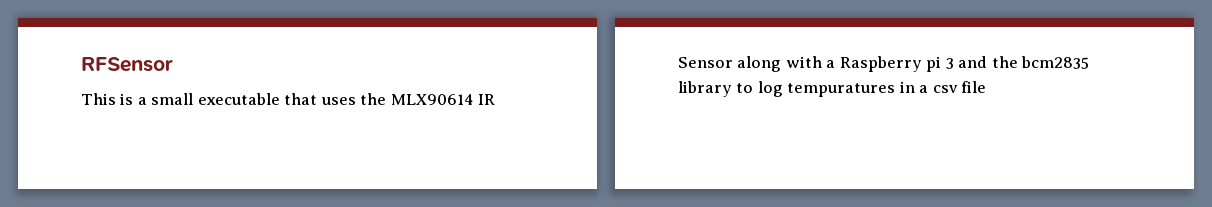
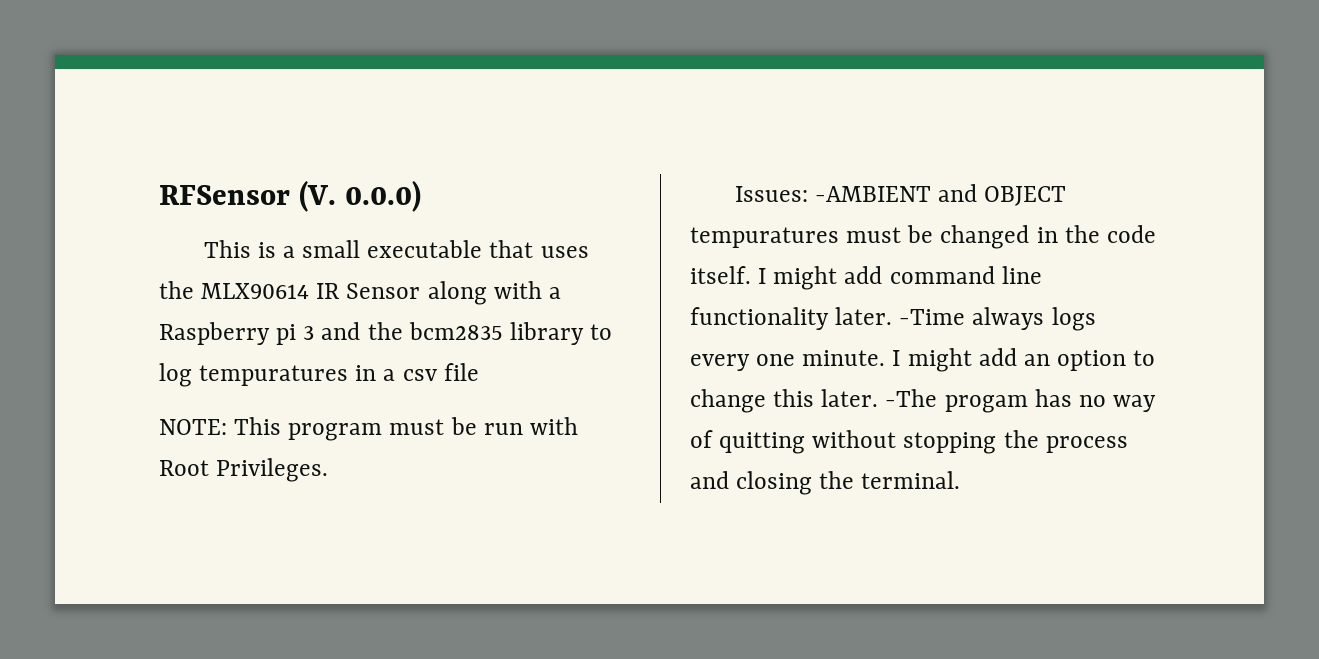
(173, 64) none -> [299,180,422,212] (V. 0.0.0)
(987, 87) none -> [159,417,578,441] [159,458,329,482] [734,184,1067,206] [690,225,1156,249] [690,266,1042,290] [690,307,1096,331] [690,348,1156,372] [690,389,1157,413] [690,430,1128,454] [690,471,961,495] // NOTE: This program must be run with Root Privileges. // Issues: -AMBIENT and OBJECT tempuratures must be changed in the code itself. I might add command line functionality later. -Time always logs every one minute. I might add an option to change this later. -The progam has no way of quitting without stopping the process and closing the terminal.

